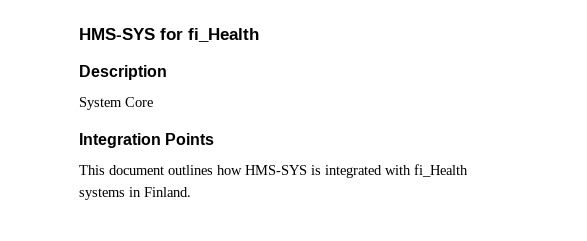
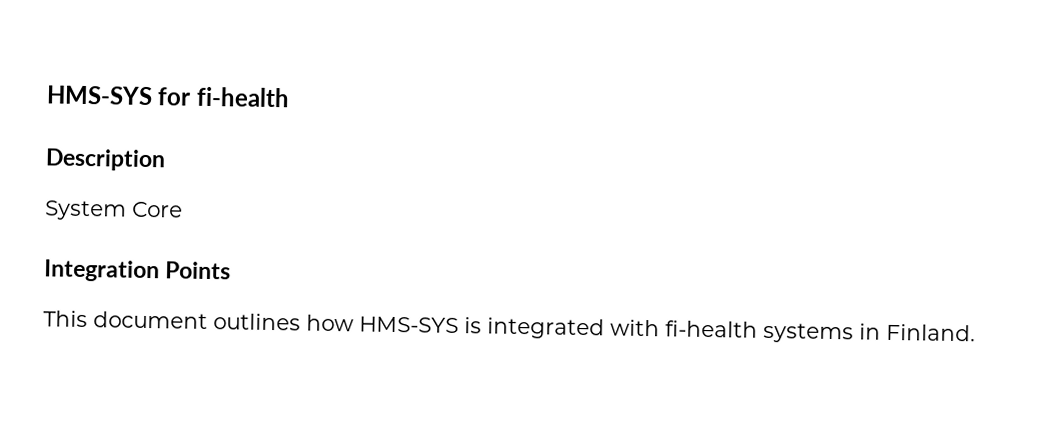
[188,28,259,42] fi_Health -> [195,86,290,108] fi-health
[414,164,468,177] fi_Health -> [665,320,758,338] fi-health

